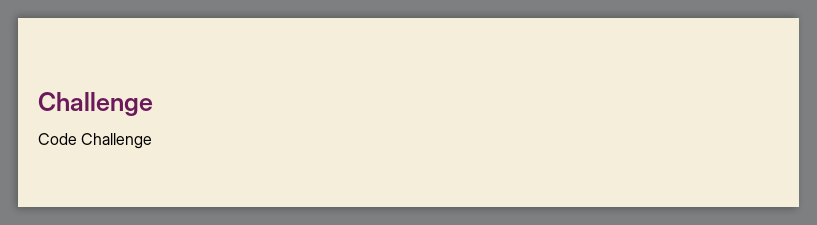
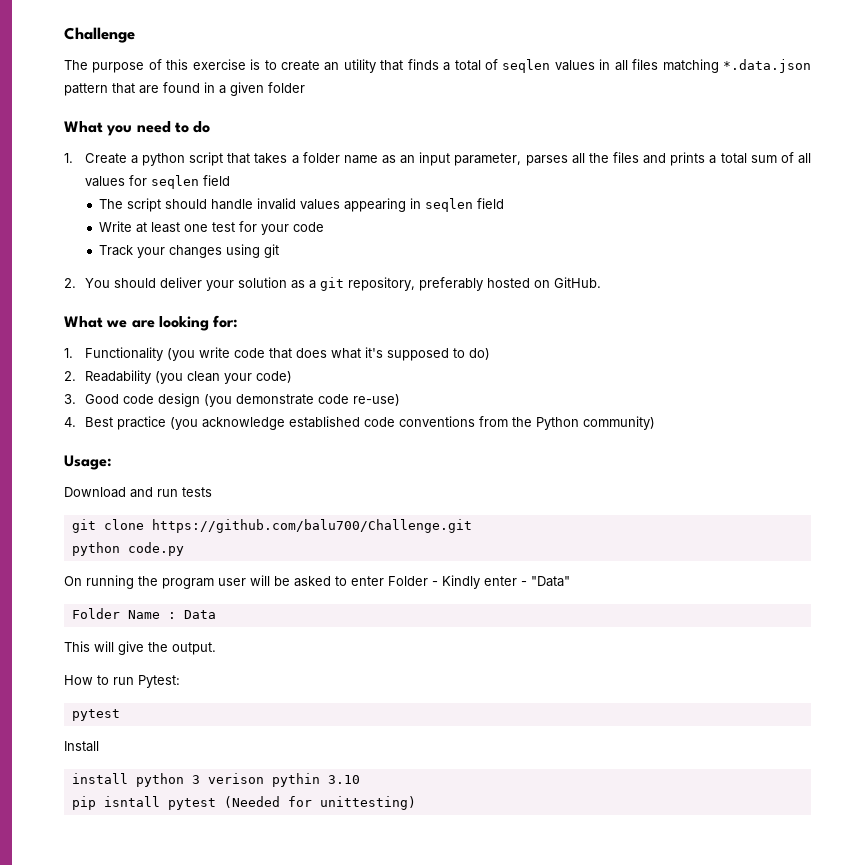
[38,133,153,149] Code Challenge -> [64,59,812,73] [64,82,305,96] [64,121,211,136] [64,152,811,166] [84,175,230,189] [99,198,505,212] [99,221,325,235] [99,244,280,258] [64,277,601,291] [64,315,239,331] [64,347,490,361] [64,370,292,384] [64,393,400,407] [64,416,655,430] [64,455,112,470] [64,487,212,498] [71,519,472,533] [71,542,184,556] [64,575,570,589] [71,608,216,619] [64,641,216,655] [64,675,180,688] [71,709,120,721] [64,741,99,752] [71,773,360,787] [71,796,416,810] The purpose of this exercise is to create an utility that finds a total of seqlen values in all files matching *.data.json pattern that are found in a given folder // What you need to do // 1. Create a python script that takes a folder name as an input parameter, parses all the files and prints a total sum of all values for seqlen field // The script should handle invalid values appearing in seqlen field // Write at least one test for your code // Track your changes using git // 2. You should deliver your solution as a git repository, preferably hosted on GitHub. // What we are looking for: // 1. Functionality (you write code that does what it's supposed to do) // 2. Readability (you clean your code) // 3. Good code design (you demonstrate code re-use) // 4. Best practice (you acknowledge established code conventions from the Python community) // Usage: // Download and run tests // git clone https://github.com/balu700/Challenge.git // python code.py // On running the program user will be asked to enter Folder - Kindly enter - "Data" // Folder Name : Data // This will give the output. // How to run Pytest: // pytest // Install // install python 3 verison pythin 3.10 // pip isntall pytest (Needed for unittesting)

